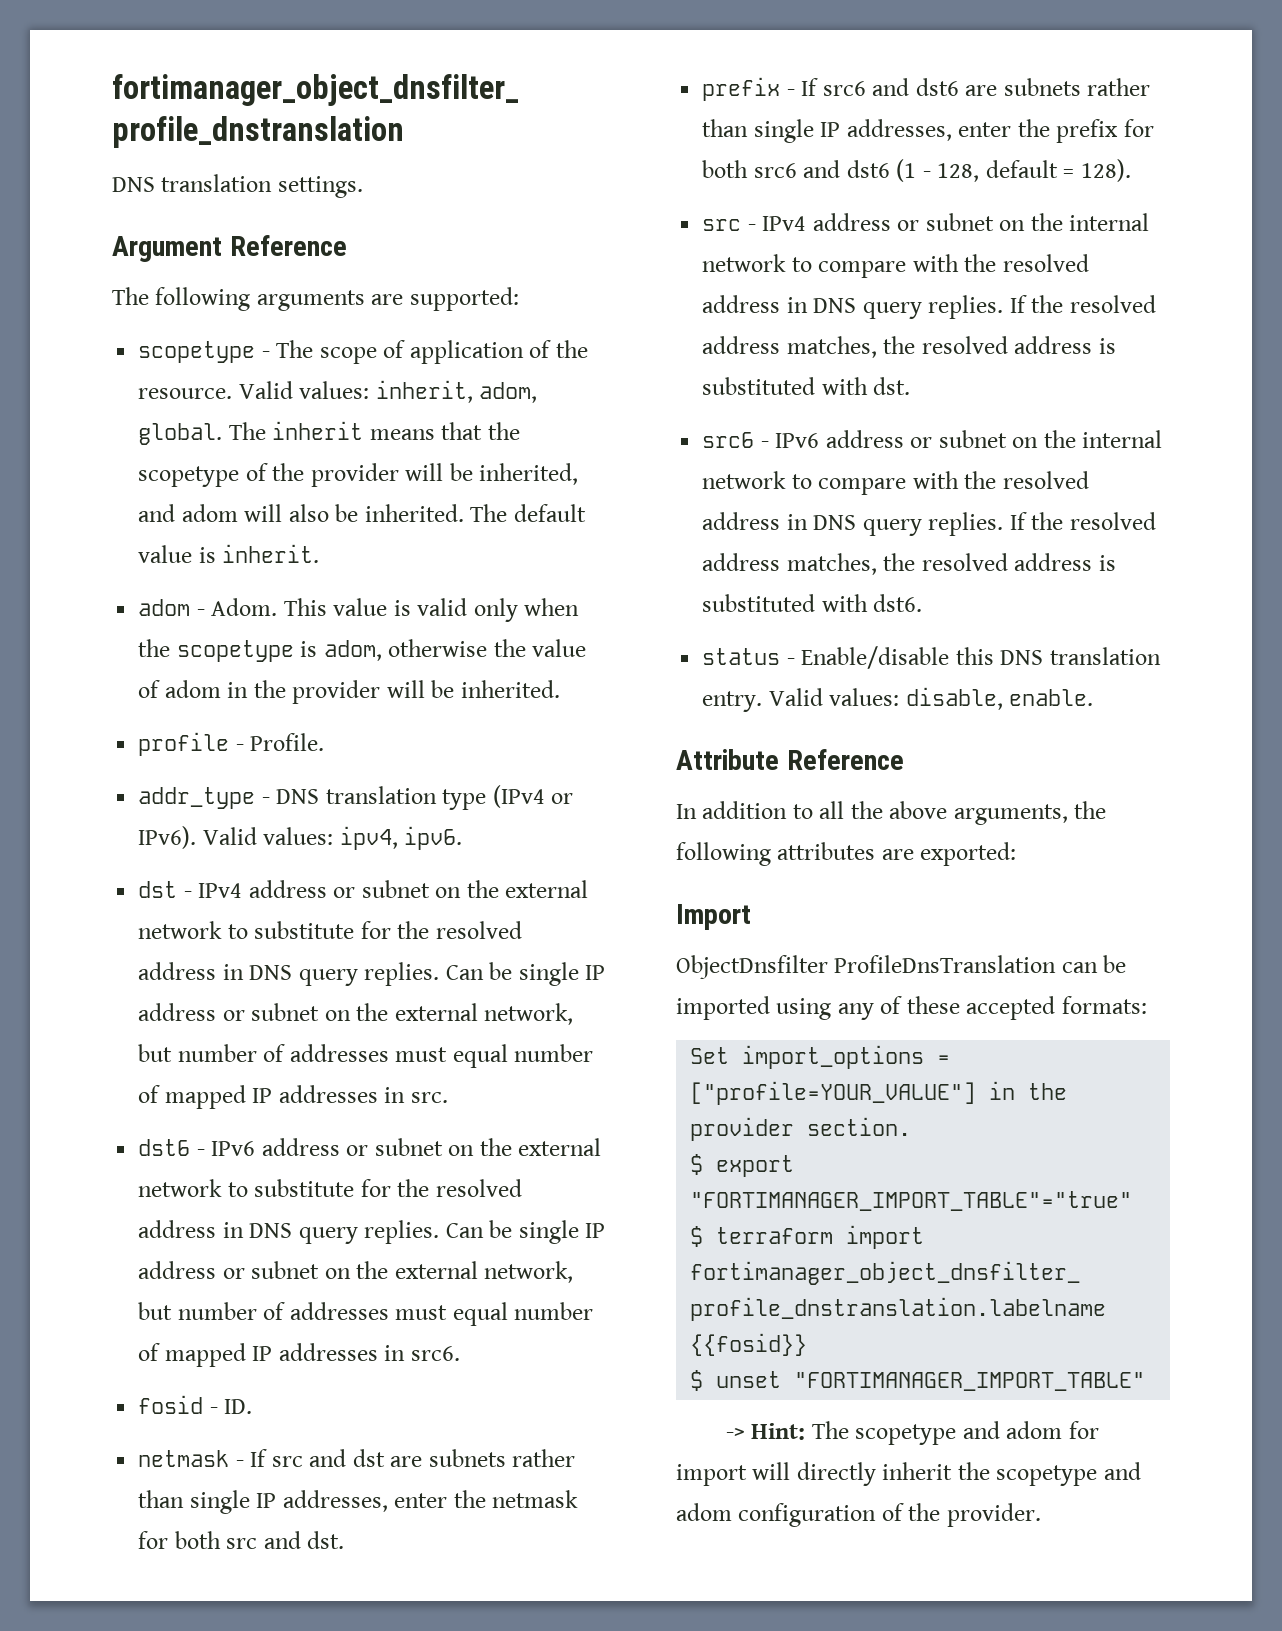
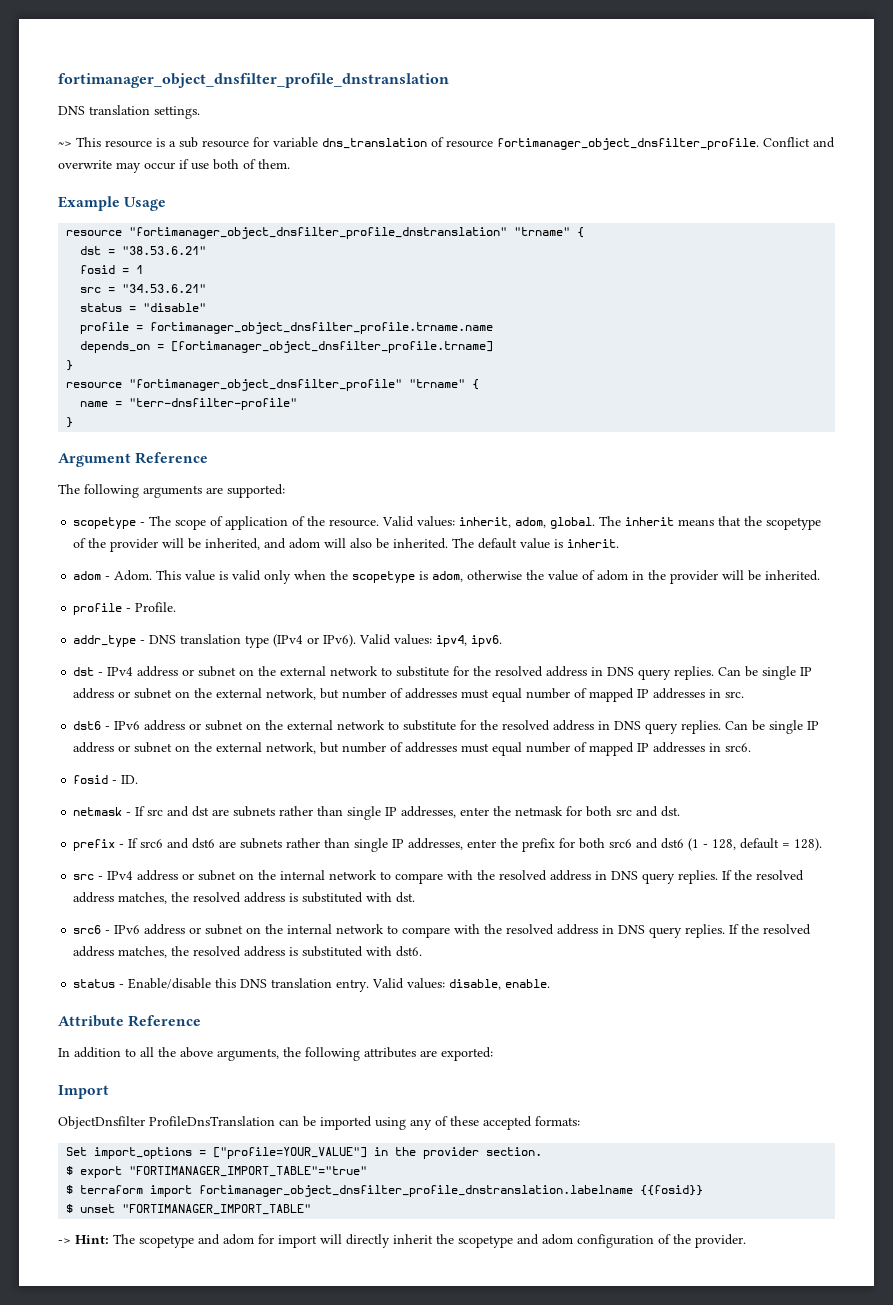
(363, 187) none -> [58,137,835,150] [58,159,290,173] [58,196,167,211] [66,227,585,239] [80,246,207,255] [80,265,144,274] [80,284,207,293] [80,303,207,312] [80,322,494,334] [80,341,494,353] [66,360,74,371] [66,379,480,391] [80,398,298,410] [66,417,74,428] // ~> This resource is a sub resource for variable dns_translation of resource fortimanager_object_dnsfilter_profile. Conflict and overwrite may occur if use both of them. // Example Usage // resource "fortimanager_object_dnsfilter_profile_dnstranslation" "trname" { // dst = "38.53.6.21" // fosid = 1 // src = "34.53.6.21" // status = "disable" // profile = fortimanager_object_dnsfilter_profile.trname.name // depends_on = [fortimanager_object_dnsfilter_profile.trname] // } // resource "fortimanager_object_dnsfilter_profile" "trname" { // name = "terr-dnsfilter-profile" // }

